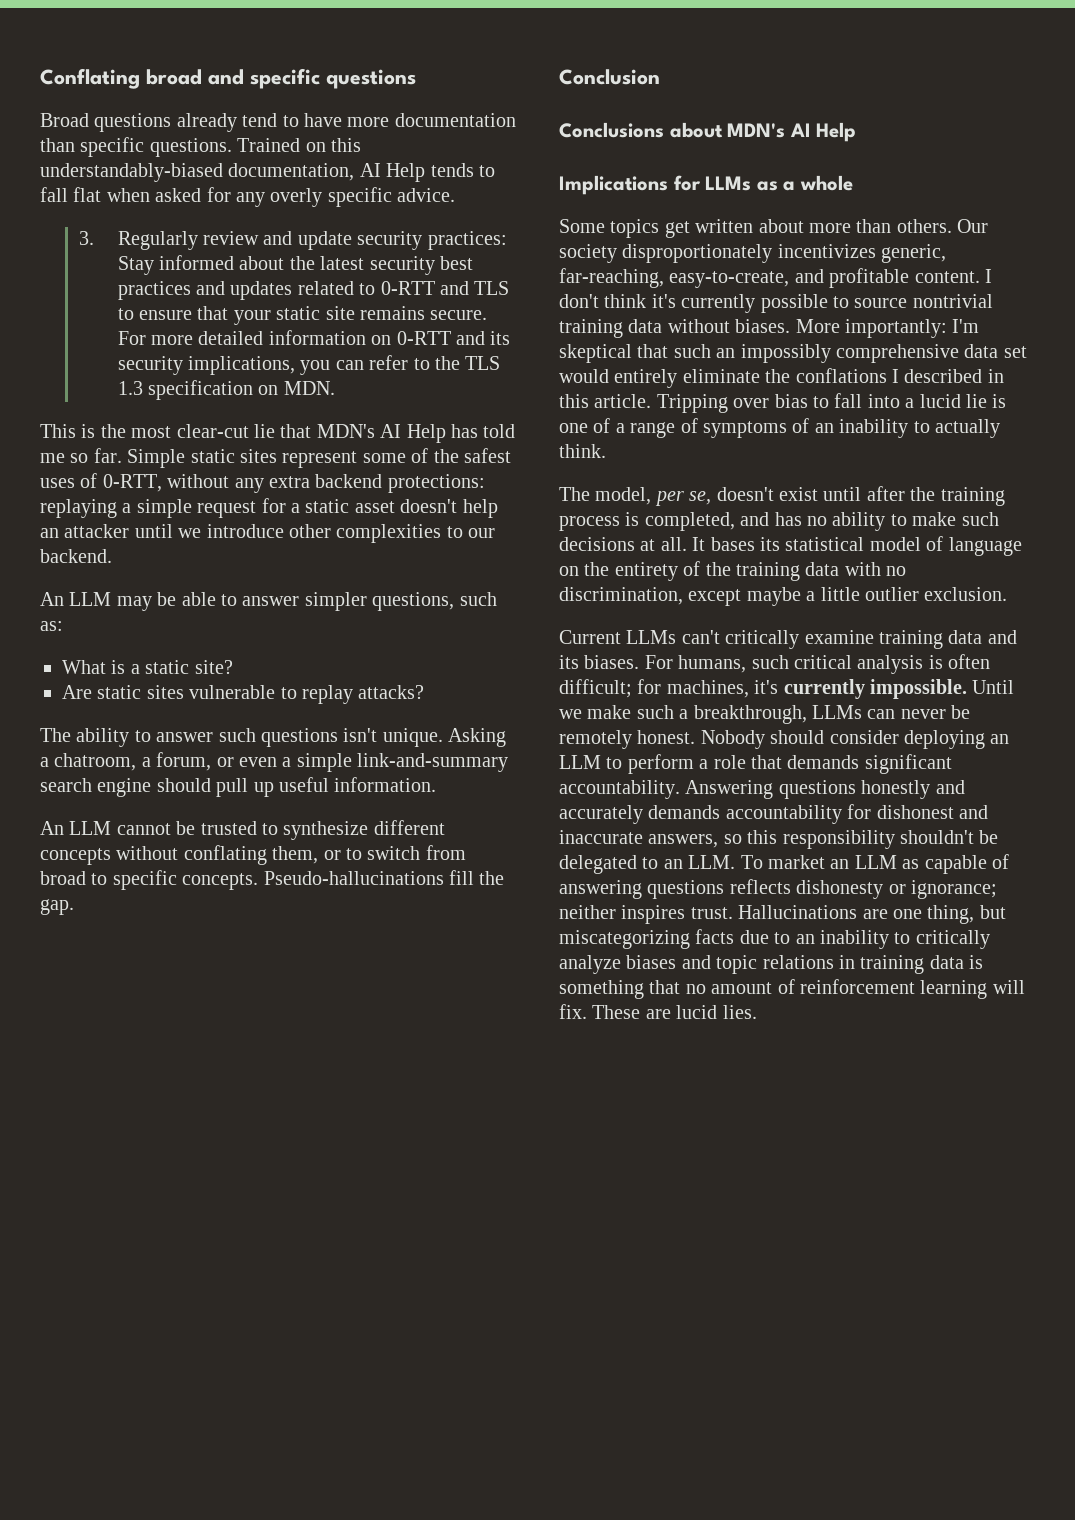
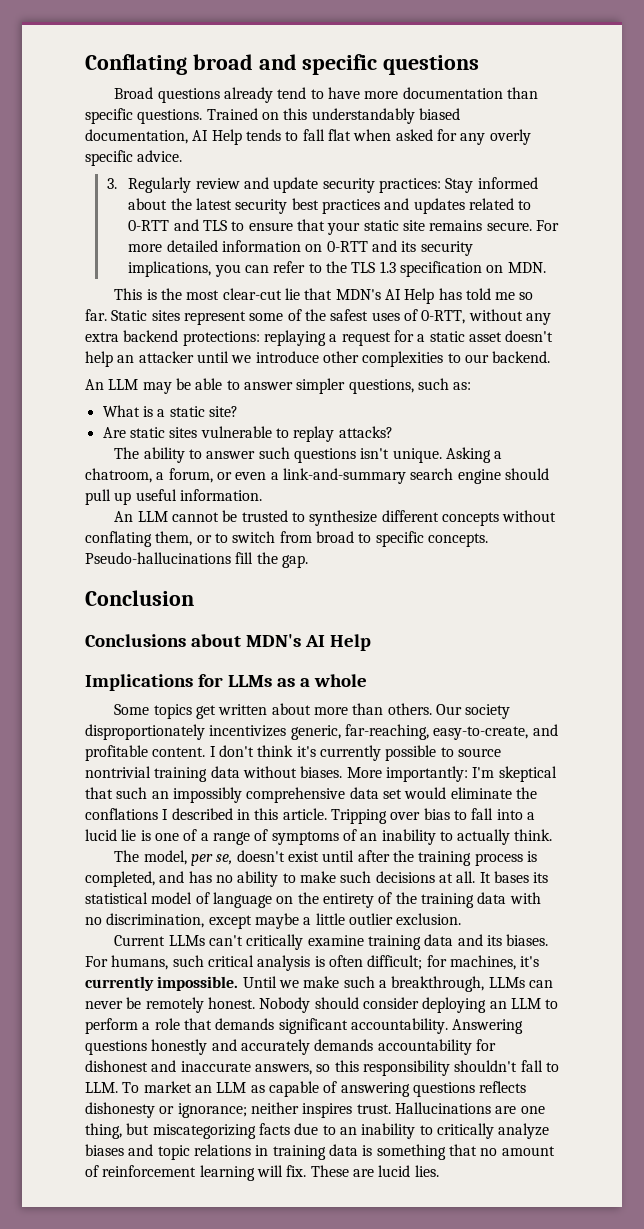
[40,163,223,182] understandably-biased -> [311,108,460,124] understandably biased
[127,449,235,468] Simple static -> [111,310,148,321] Static
[136,499,192,518] simple -> (338, 338) none
[296,753,352,772] simple -> (279, 476) none
[614,369,678,388] entirely -> (447, 793) none
[979,830,999,844] [559,855,683,874] be delegated to an -> [520,1060,559,1072] fall to

